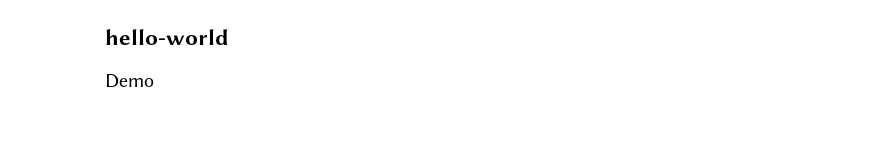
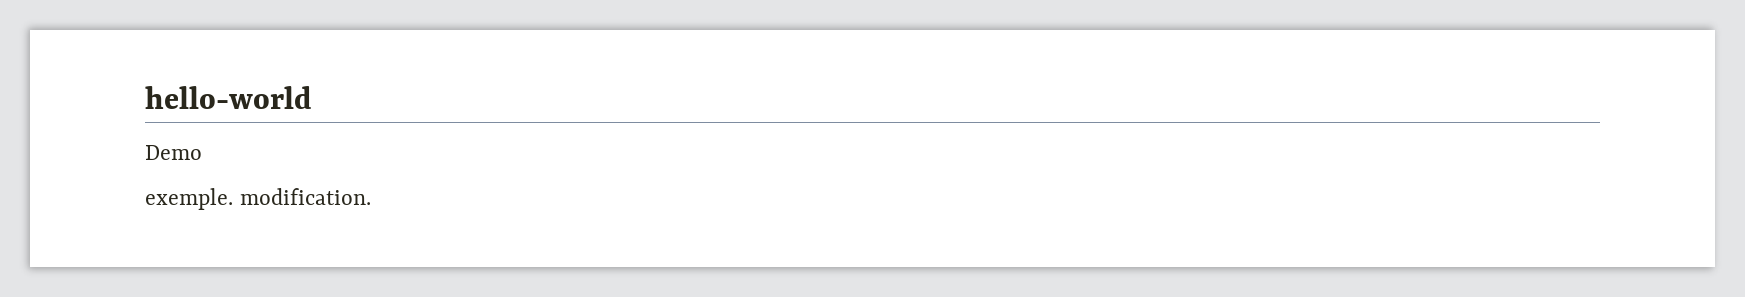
(154, 81) none -> [145,188,371,210] // exemple. modification.

